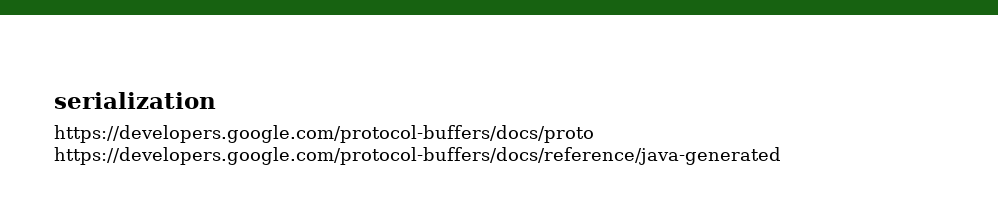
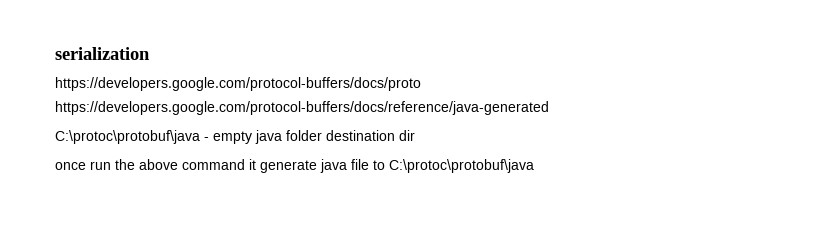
(781, 156) none -> [55,130,415,144] [55,159,534,173] // C:\protoc\protobuf\java - empty java folder destination dir // once run the above command it generate java file to C:\protoc\protobuf\java

